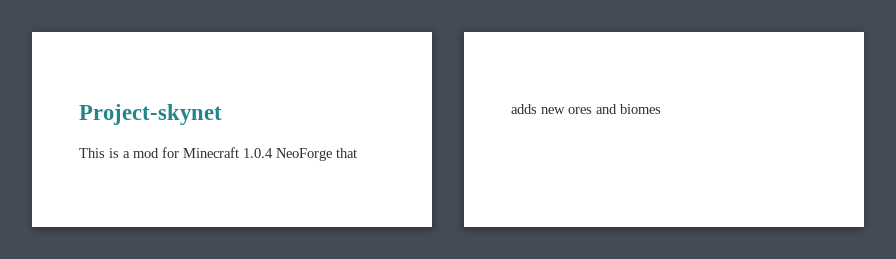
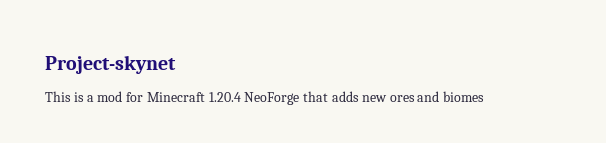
[243,148,273,158] 1.0.4 -> [208,92,241,102] 1.20.4

